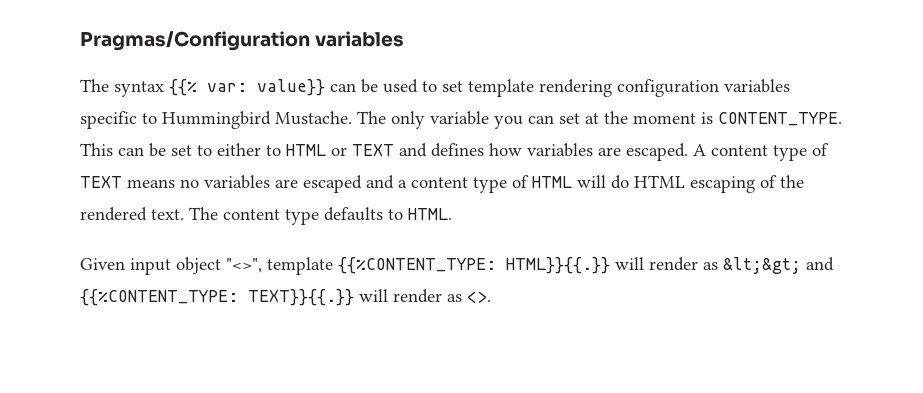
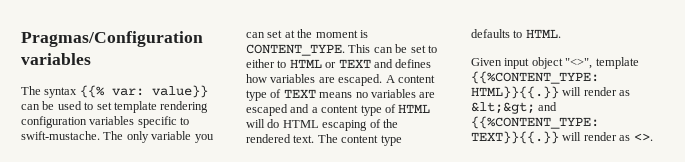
[162,111,352,129] Hummingbird Mustache. -> [21,131,100,140] swift-mustache.

